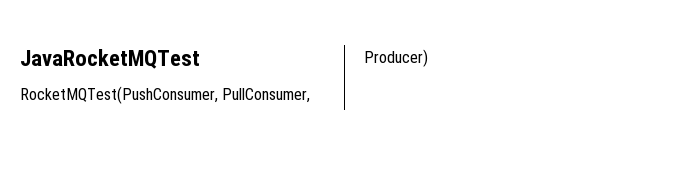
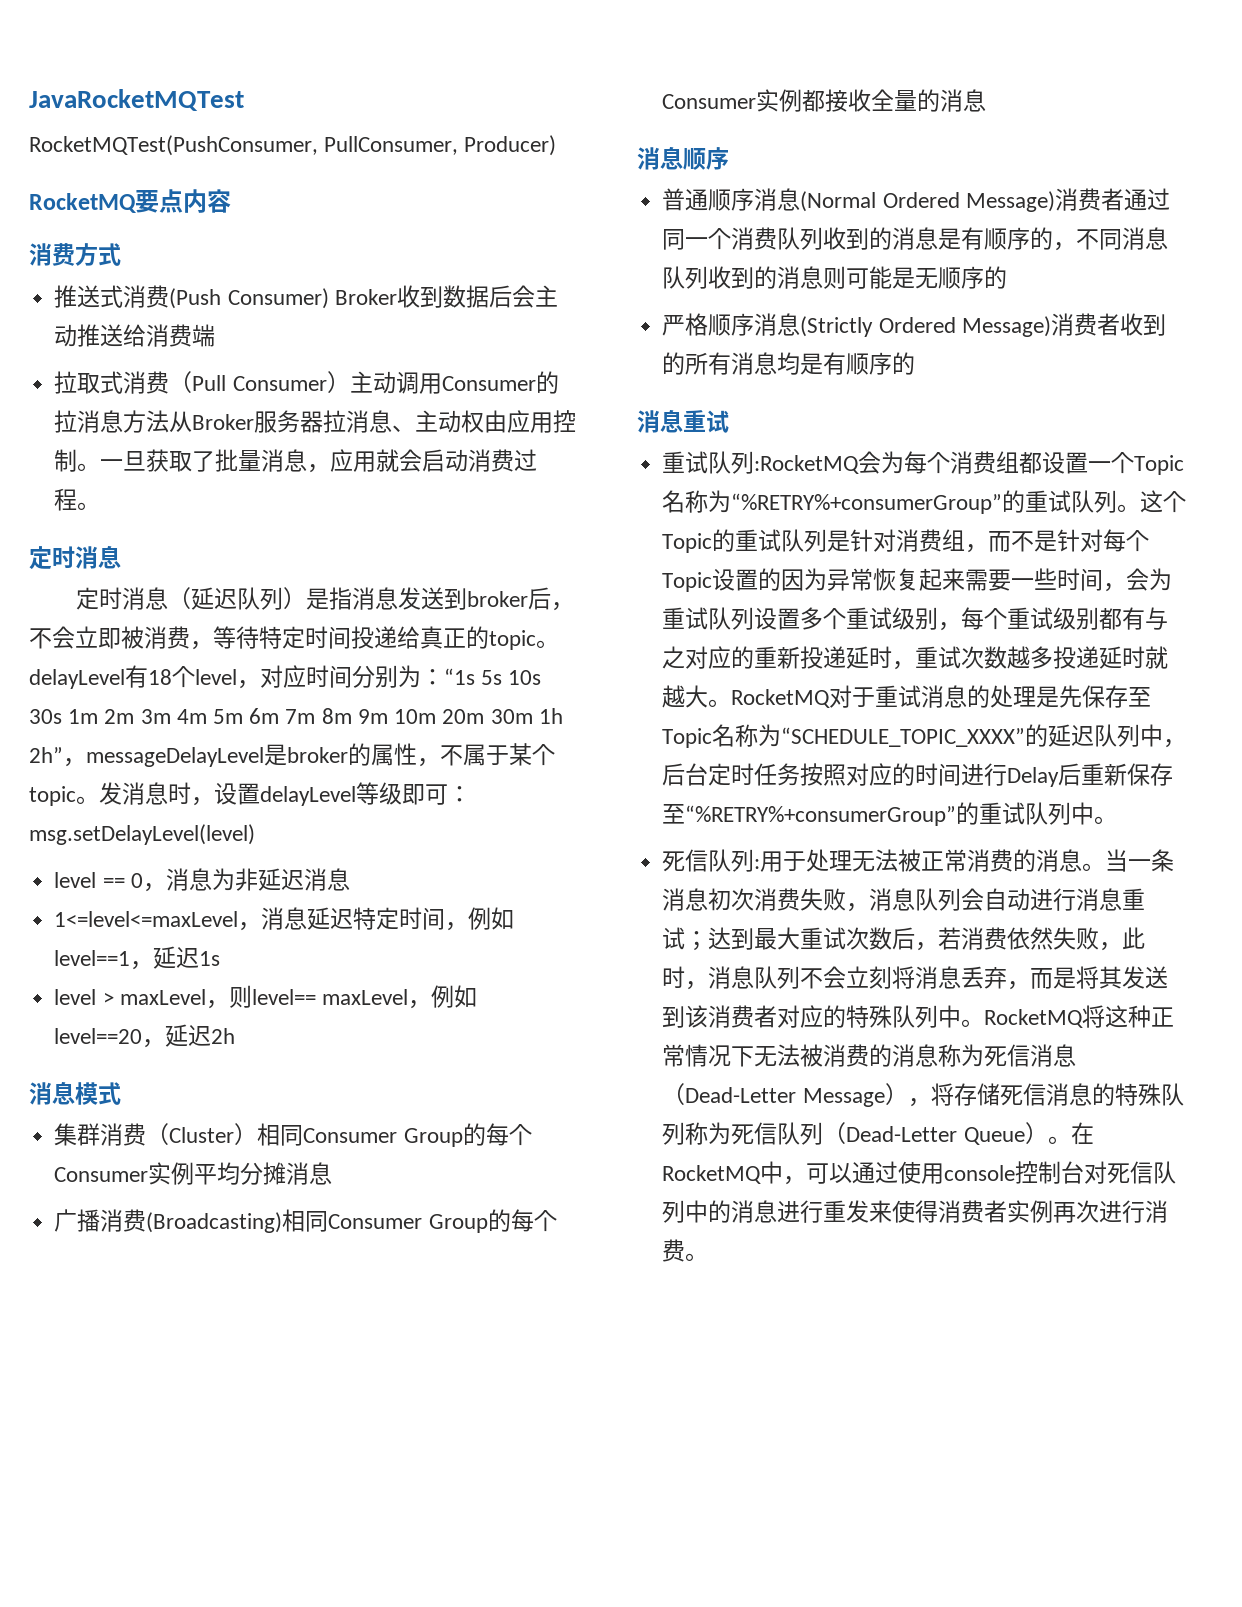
(428, 58) none -> [29,189,231,213] [29,243,121,266] [54,285,558,309] [54,324,216,347] [54,371,559,394] [54,410,577,433] [54,449,538,473] [54,488,101,511] [29,545,121,570] [76,587,575,611] [29,626,559,650] [29,665,542,689] [29,708,563,724] [29,743,555,767] [29,782,471,806] [29,824,255,845] [54,868,350,892] [54,907,515,931] [54,946,221,970] [54,985,477,1009] [54,1024,236,1048] [29,1081,121,1105] [54,1123,532,1147] [54,1162,333,1185] [54,1209,557,1233] [662,89,987,112] [637,146,729,170] [662,188,1170,212] [662,227,1169,251] [662,266,1008,289] [662,313,1166,337] [662,352,916,375] [637,409,729,433] [662,451,1185,475] [662,490,1187,514] [662,529,1150,553] [662,568,1173,592] [662,607,1169,631] [662,646,1169,670] [662,685,1152,708] [662,724,1187,748] [662,763,1174,787] [662,802,1118,826] [662,849,1175,872] [662,888,1146,912] [662,927,1146,951] [662,966,1169,990] [662,1005,1175,1028] [662,1044,1077,1067] [662,1083,1184,1107] [662,1122,1094,1145] [662,1161,1177,1185] [662,1200,1169,1223] [662,1239,709,1262] // RocketMQ要点内容 // 消费方式 // 推送式消费(Push Consumer) Broker收到数据后会主动推送给消费端 // 拉取式消费（Pull Consumer）主动调用Consumer的拉消息方法从Broker服务器拉消息、主动权由应用控制。一旦获取了批量消息，应用就会启动消费过程。 // 定时消息 // 定时消息（延迟队列）是指消息发送到broker后，不会立即被消费，等待特定时间投递给真正的topic。delayLevel有18个level，对应时间分别为：“1s 5s 10s 30s 1m 2m 3m 4m 5m 6m 7m 8m 9m 10m 20m 30m 1h 2h”，messageDelayLevel是broker的属性，不属于某个topic。发消息时，设置delayLevel等级即可：msg.setDelayLevel(level) // level == 0，消息为非延迟消息 // 1<=level<=maxLevel，消息延迟特定时间，例如level==1，延迟1s // level > maxLevel，则level== maxLevel，例如level==20，延迟2h // 消息模式 // 集群消费（Cluster）相同Consumer Group的每个Consumer实例平均分摊消息 // 广播消费(Broadcasting)相同Consumer Group的每个Consumer实例都接收全量的消息 // 消息顺序 // 普通顺序消息(Normal Ordered Message)消费者通过同一个消费队列收到的消息是有顺序的，不同消息队列收到的消息则可能是无顺序的 // 严格顺序消息(Strictly Ordered Message)消费者收到的所有消息均是有顺序的 // 消息重试 // 重试队列:RocketMQ会为每个消费组都设置一个Topic名称为“%RETRY%+consumerGroup”的重试队列。这个Topic的重试队列是针对消费组，而不是针对每个Topic设置的因为异常恢复起来需要一些时间，会为重试队列设置多个重试级别，每个重试级别都有与之对应的重新投递延时，重试次数越多投递延时就越大。RocketMQ对于重试消息的处理是先保存至Topic名称为“SCHEDULE_TOPIC_XXXX”的延迟队列中，后台定时任务按照对应的时间进行Delay后重新保存至“%RETRY%+consumerGroup”的重试队列中。 // 死信队列:用于处理无法被正常消费的消息。当一条消息初次消费失败，消息队列会自动进行消息重试；达到最大重试次数后，若消费依然失败，此时，消息队列不会立刻将消息丢弃，而是将其发送到该消费者对应的特殊队列中。RocketMQ将这种正常情况下无法被消费的消息称为死信消息（Dead-Letter Message），将存储死信消息的特殊队列称为死信队列（Dead-Letter Queue）。在RocketMQ中，可以通过使用console控制台对死信队列中的消息进行重发来使得消费者实例再次进行消费。

